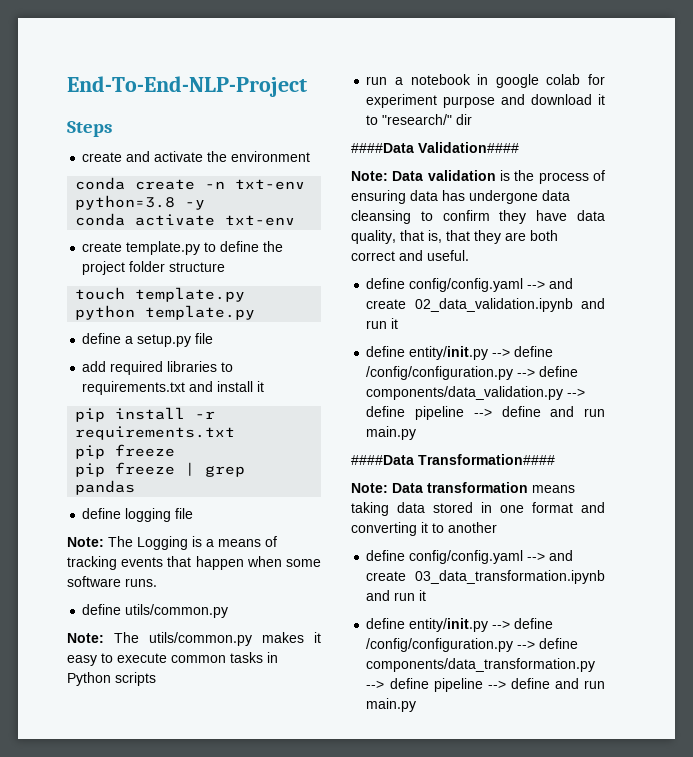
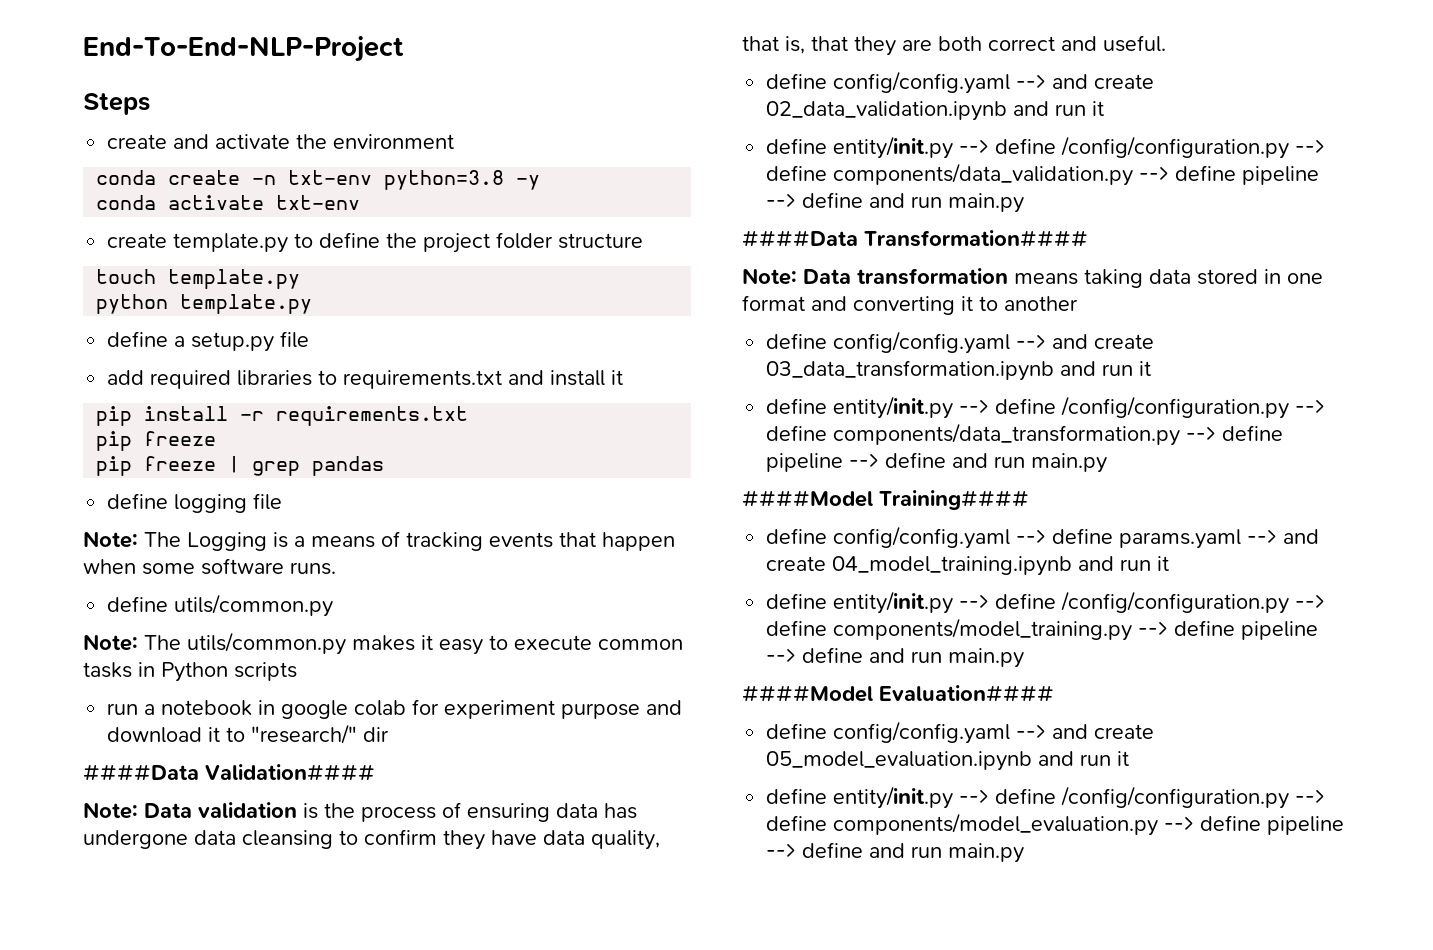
(417, 705) none -> [742,490,1029,510] [766,526,1320,549] [766,556,1170,576] [766,591,1326,614] [766,618,1319,641] [766,647,1025,668] [742,685,1054,702] [766,721,1155,744] [766,751,1130,771] [766,786,1326,809] [766,813,1345,836] [766,842,1025,863] // ####Model Training#### // define config/config.yaml --> define params.yaml --> and create 04_model_training.ipynb and run it // define entity/init.py --> define /config/configuration.py --> define components/model_training.py --> define pipeline --> define and run main.py // ####Model Evaluation#### // define config/config.yaml --> and create 05_model_evaluation.ipynb and run it // define entity/init.py --> define /config/configuration.py --> define components/model_evaluation.py --> define pipeline --> define and run main.py

